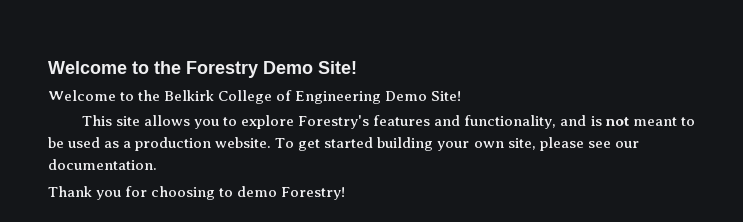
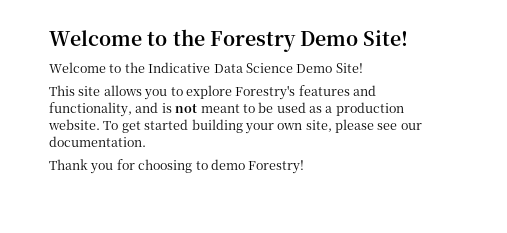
[164,90,382,104] Belkirk College of Engineering -> [148,62,293,73] Indicative Data Science

